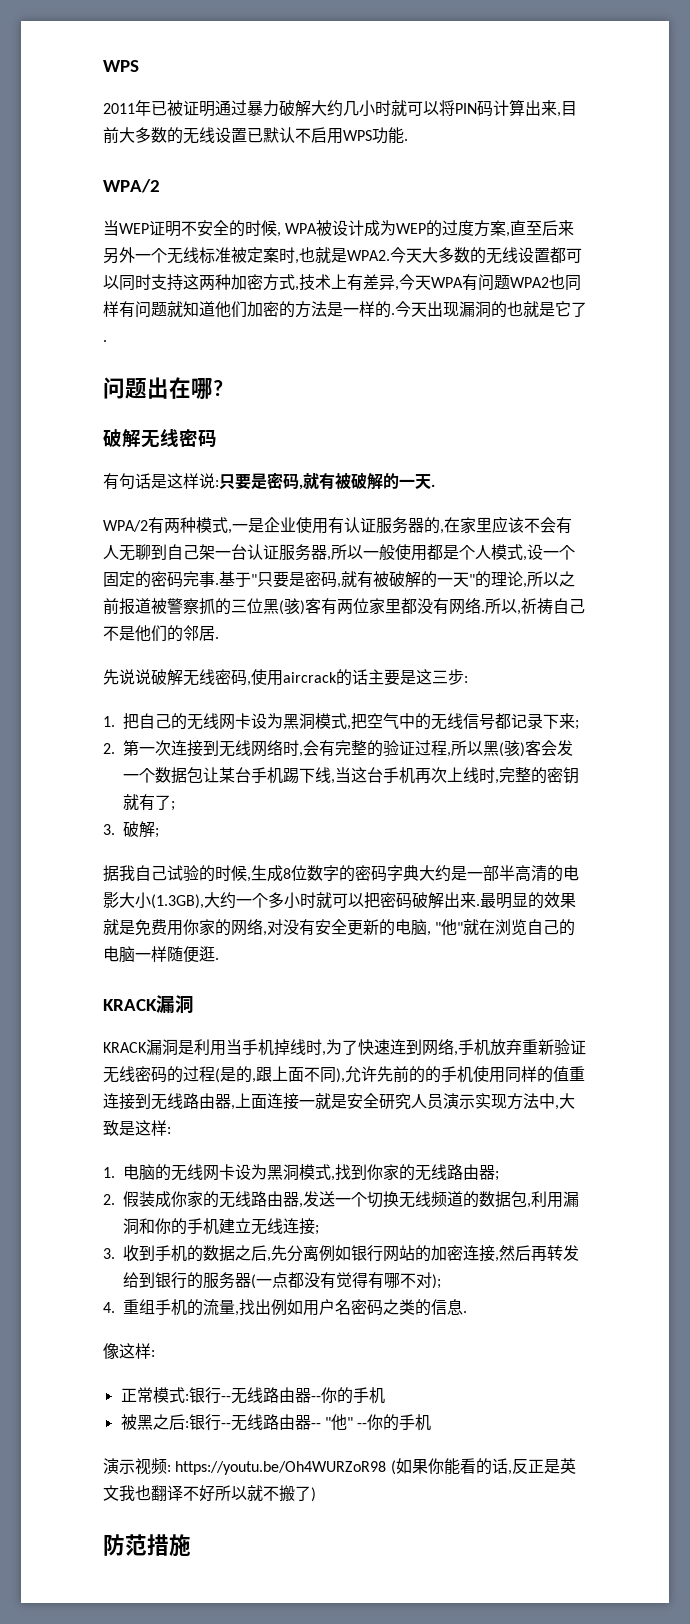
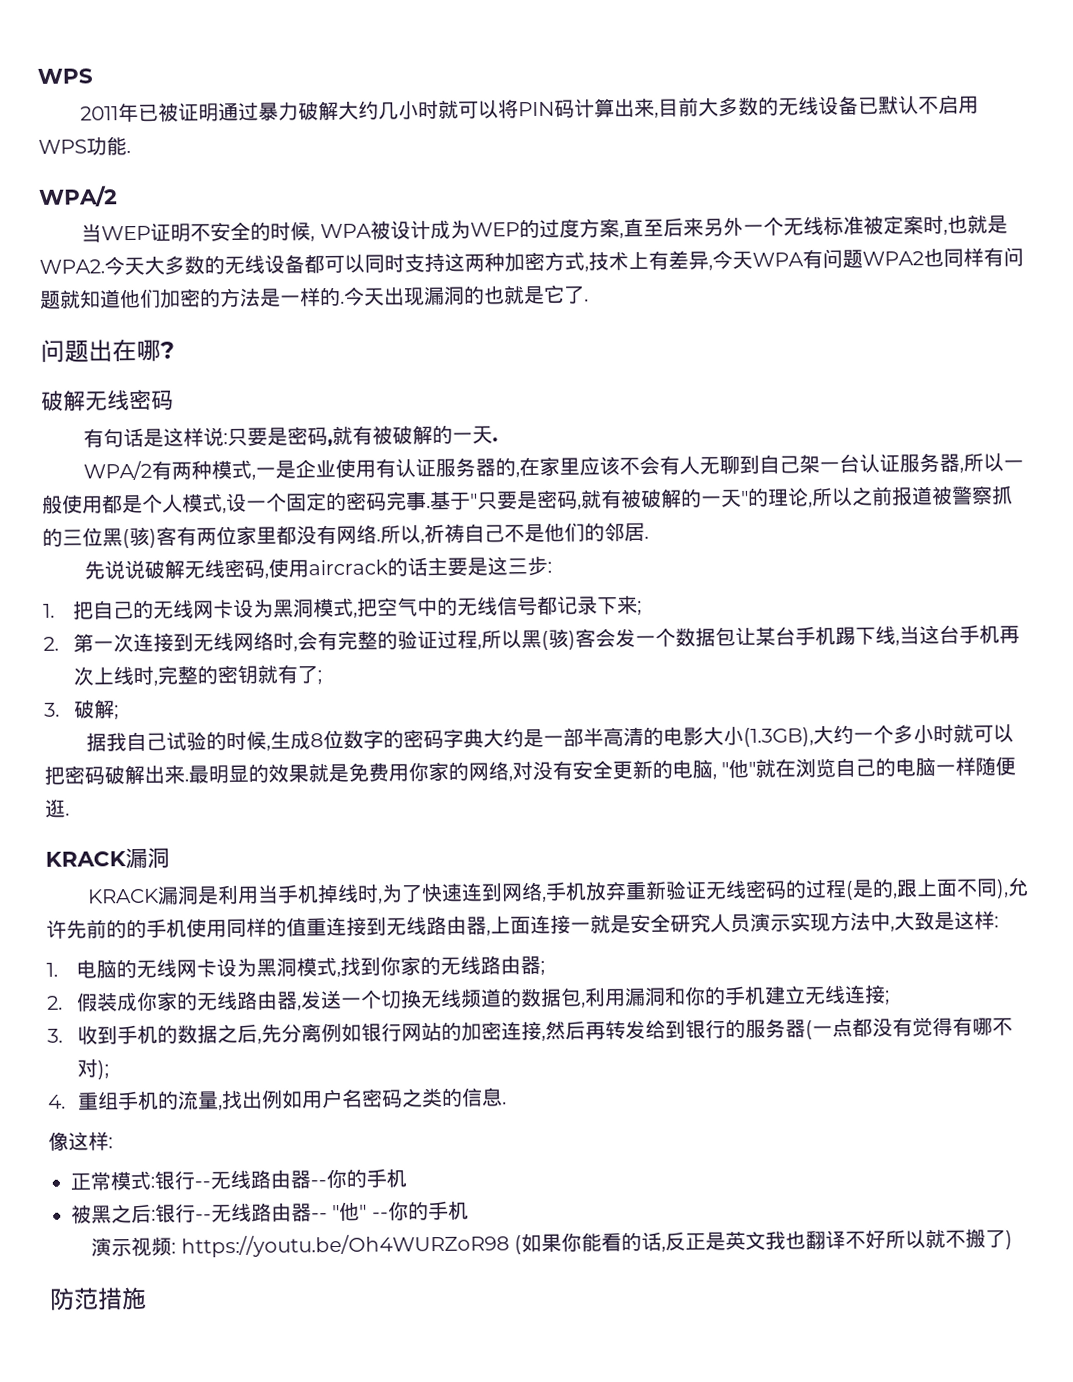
[231,128,247,143] 置 -> [838,95,860,115] 备
[534,248,550,263] 置 -> [284,254,305,274] 备

